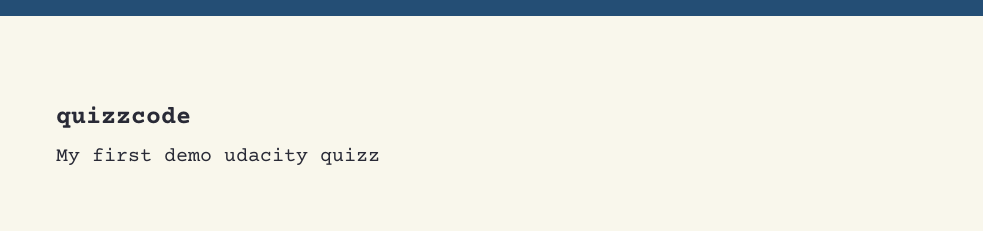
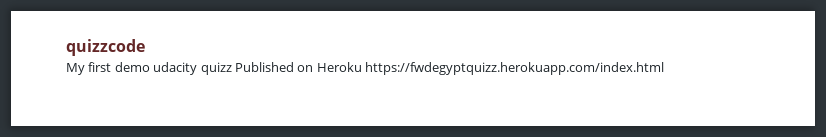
(380, 156) none -> [234,62,664,75] Published on Heroku https://fwdegyptquizz.herokuapp.com/index.html

